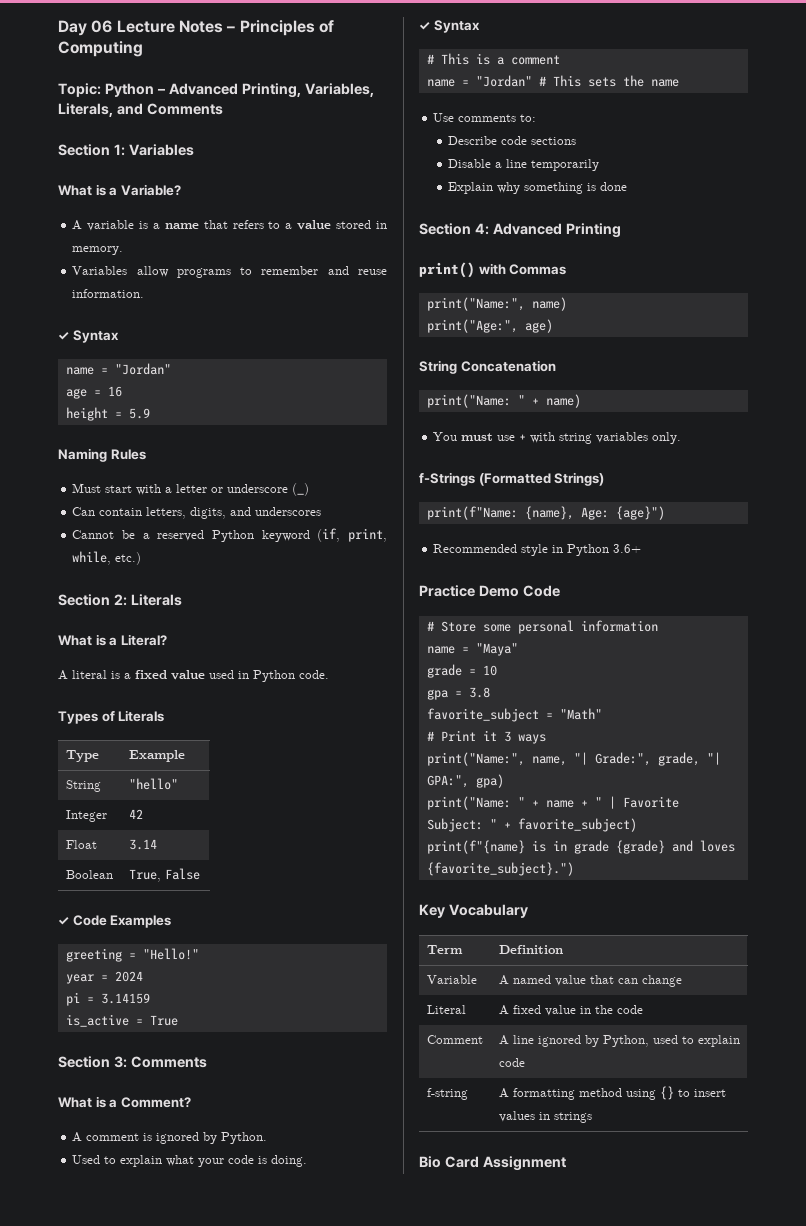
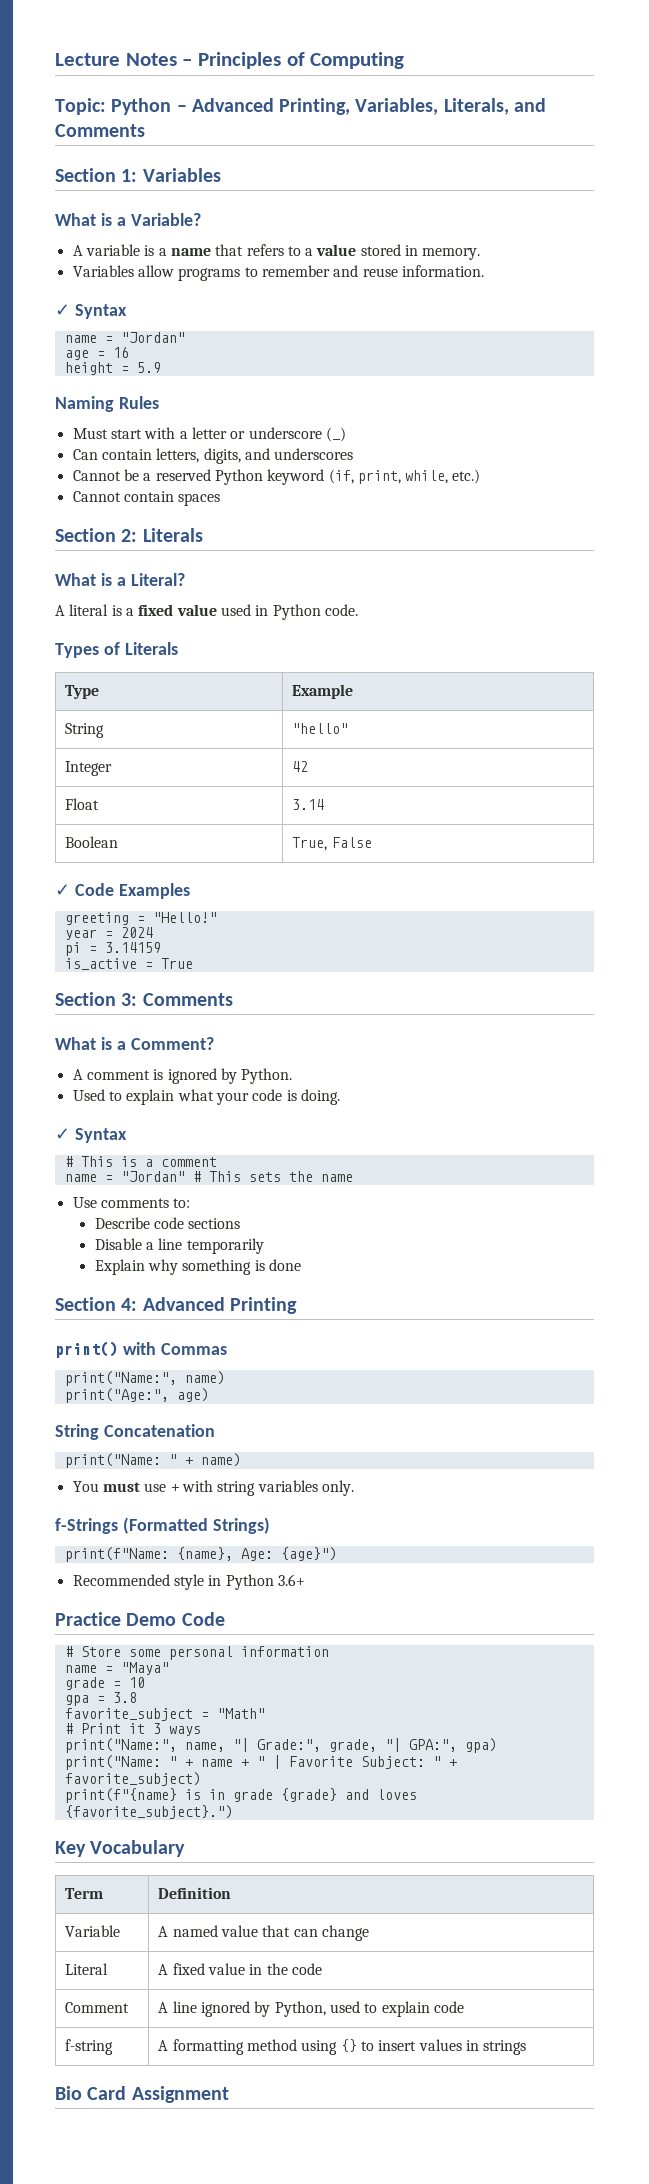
[58,20,113,36] Day 06 -> (55, 59) none
(142, 558) none -> [72,491,221,506] // Cannot contain spaces

